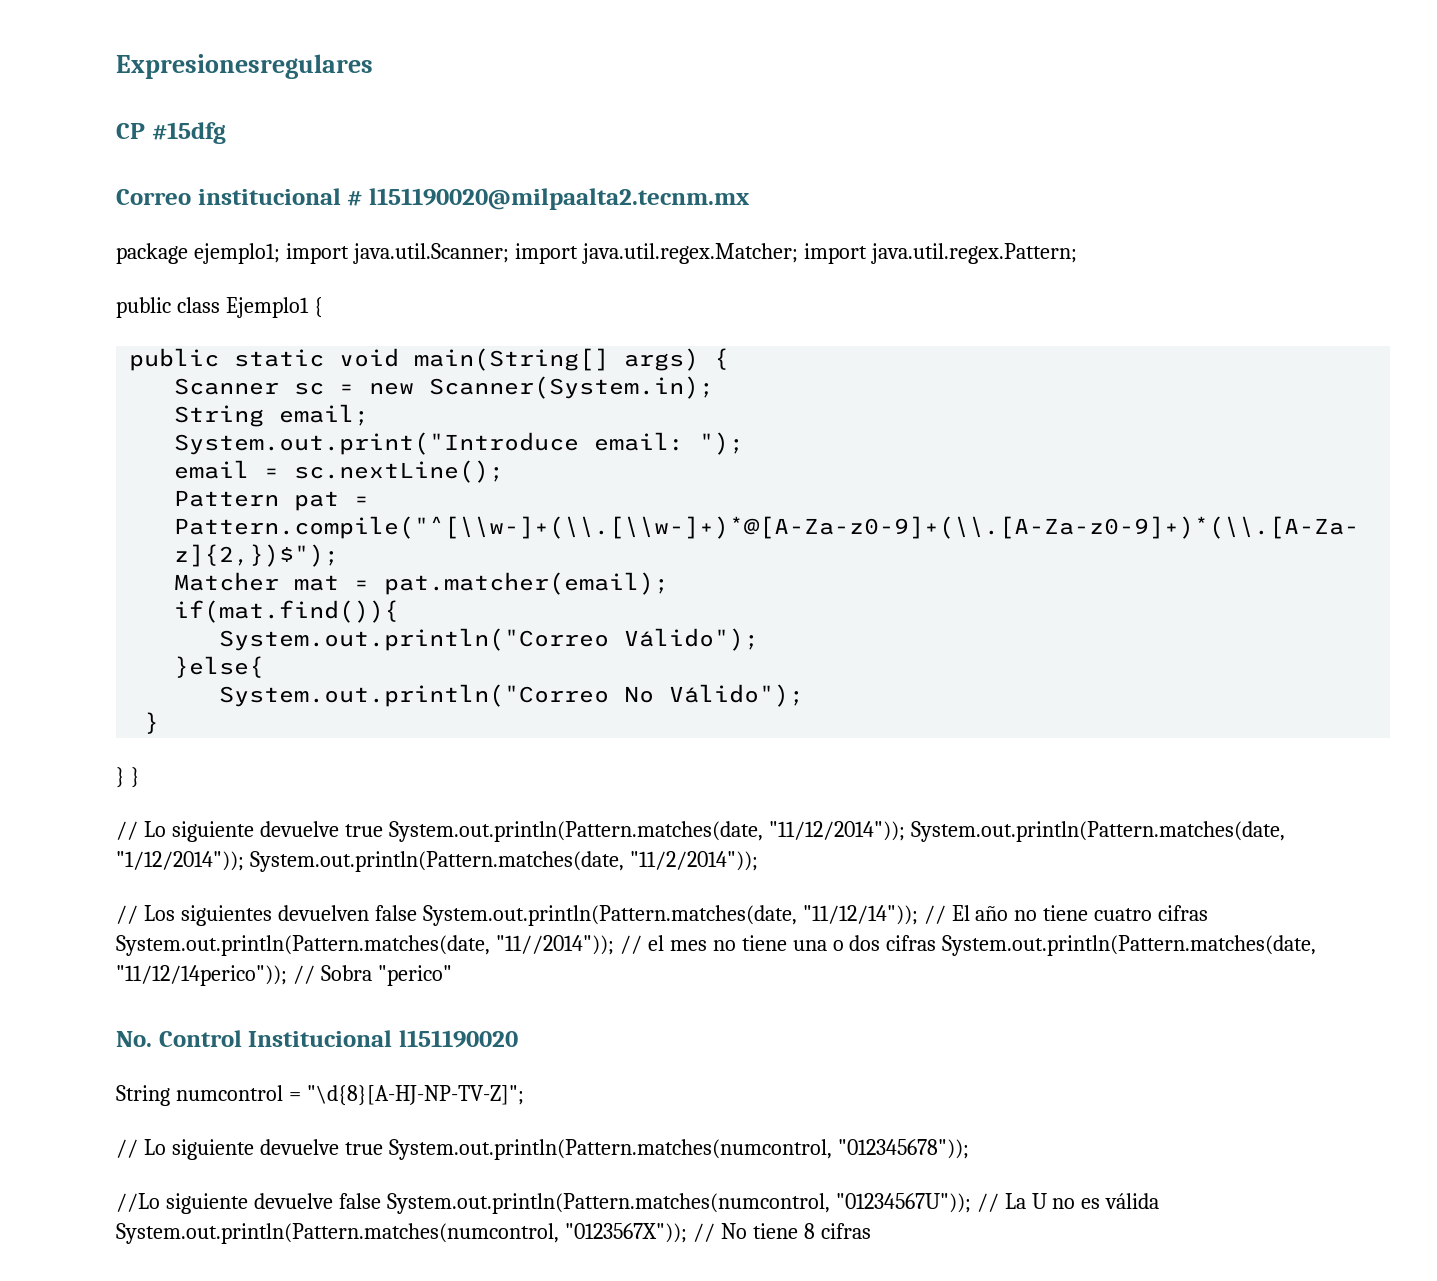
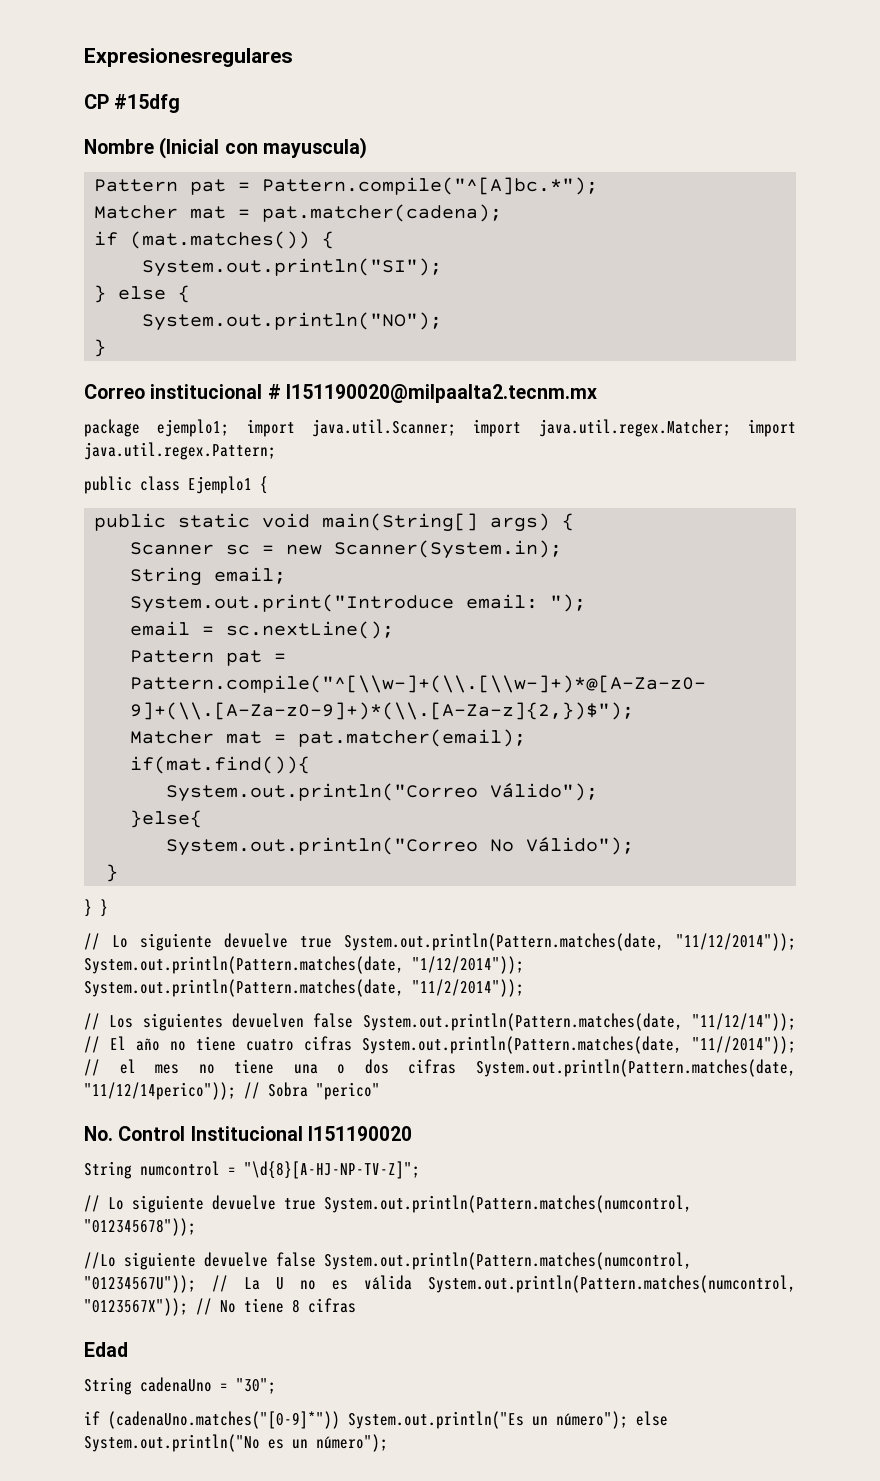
(226, 133) none -> [84,137,367,159] [94,177,599,195] [94,204,503,222] [94,231,335,249] [142,258,443,277] [94,285,191,303] [142,312,443,331] [94,339,107,357] // Nombre (Inicial con mayuscula) // Pattern pat = Pattern.compile("^[A]bc.*"); // Matcher mat = pat.matcher(cadena); // if (mat.matches()) { // System.out.println("SI"); // } else { // System.out.println("NO"); // }
(871, 1231) none -> [84,1342,128,1357] [84,1377,276,1395] [84,1411,668,1429] [84,1434,388,1452] // Edad // String cadenaUno = "30"; // if (cadenaUno.matches("[0-9]*")) System.out.println("Es un número"); else System.out.println("No es un número");

